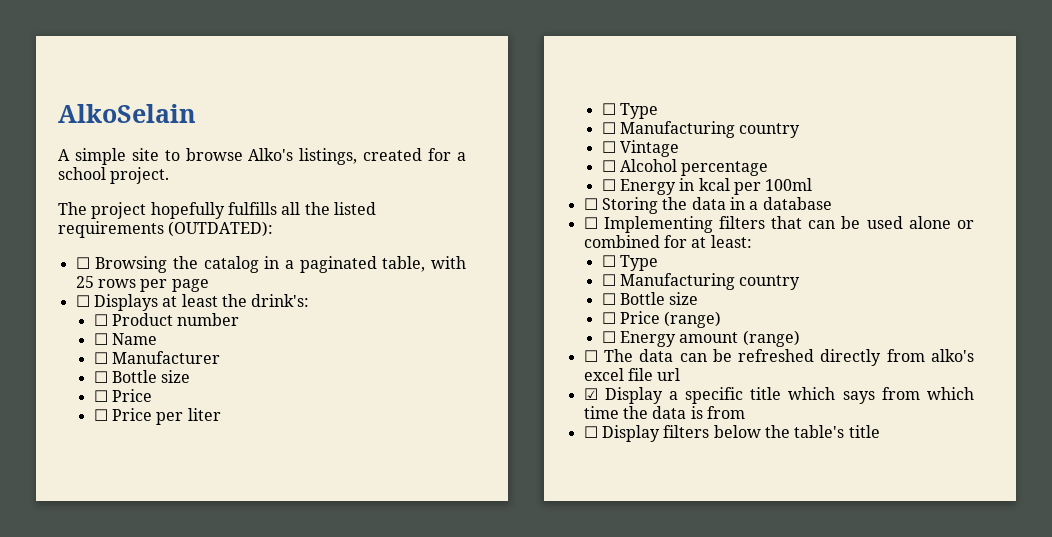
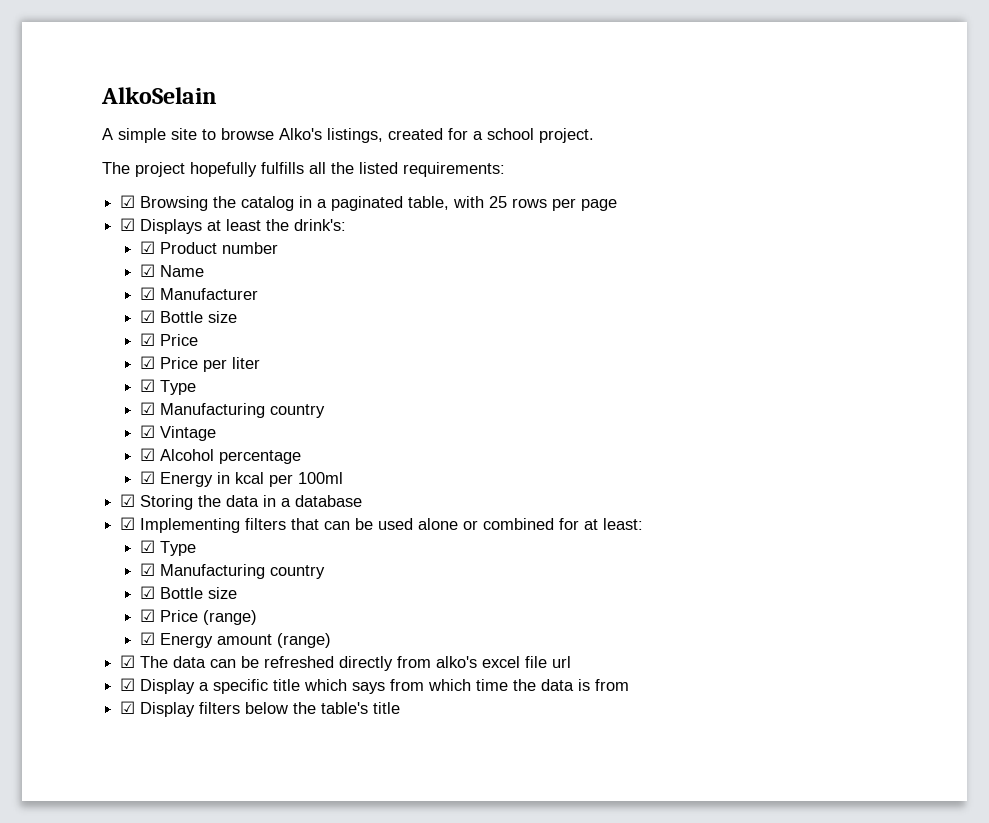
[58,221,274,238] [75,257,90,269] requirements (OUTDATED): // ☐ -> [403,162,505,177] [120,195,136,208] requirements: // ☑
[75,295,90,307] ☐ -> [120,218,136,231] ☑
[93,314,108,326] ☐ -> [140,241,156,254] ☑
[93,333,108,345] ☐ -> [140,264,156,277] ☑
[93,352,108,364] ☐ -> [140,287,156,300] ☑
[93,370,191,383] [93,390,108,402] ☐ Bottle size // ☐ -> [140,310,238,323] [140,333,156,346] ☑ Bottle size // ☑
[93,409,108,421] ☐ -> [140,356,156,369] ☑
[601,103,659,119] [601,121,801,138] [601,141,616,153] ☐ Type // ☐ Manufacturing country // ☐ -> [140,379,197,395] [140,402,326,418] [140,425,156,438] ☑ Type // ☑ Manufacturing country // ☑
[601,160,616,172] ☐ -> [140,448,156,461] ☑
[601,179,616,191] ☐ -> [140,471,156,484] ☑
[583,198,598,210] ☐ -> [120,494,136,507] ☑
[583,217,598,229] ☐ -> [120,517,136,530] ☑
[601,255,659,271] [601,273,801,290] [601,292,699,305] [601,312,616,324] ☐ Type // ☐ Manufacturing country // ☐ Bottle size // ☐ -> [140,540,197,556] [140,563,326,579] [140,586,238,599] [140,609,156,622] ☑ Type // ☑ Manufacturing country // ☑ Bottle size // ☑
[601,331,616,343] ☐ -> [140,632,156,645] ☑
[583,350,598,362] ☐ -> [120,655,136,668] ☑
[583,426,598,438] ☐ -> [120,701,136,714] ☑

